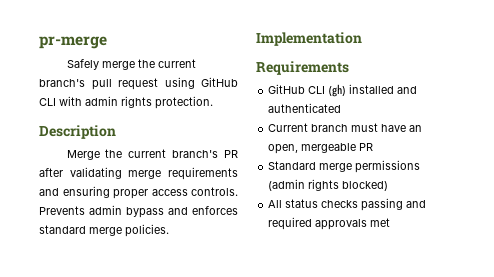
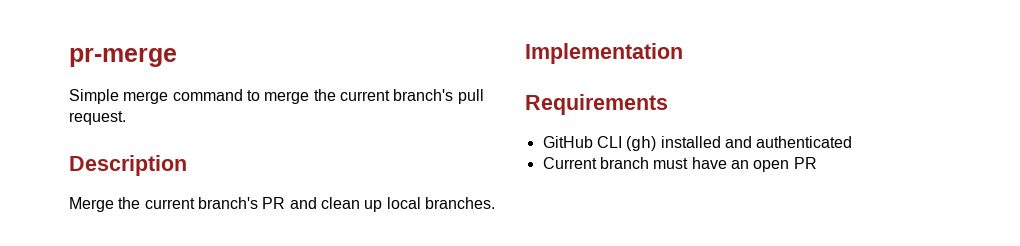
[66,59,99,70] Safely -> [69,89,260,104] Simple merge command to
[118,77,238,90] [39,96,213,109] request using GitHub CLI with admin rights protection. -> [69,111,126,125] request.
[39,167,238,180] [39,186,238,199] [39,205,238,218] [39,224,169,237] after validating merge requirements and ensuring proper access controls. Prevents admin bypass and enforces standard merge policies. -> [289,197,495,212] and clean up local branches.
[268,143,374,154] [268,160,421,173] [268,179,389,191] [268,198,427,211] [268,217,391,230] open, mergeable PR // Standard merge permissions (admin rights blocked) // All status checks passing and required approvals met -> [753,157,817,172] open PR

